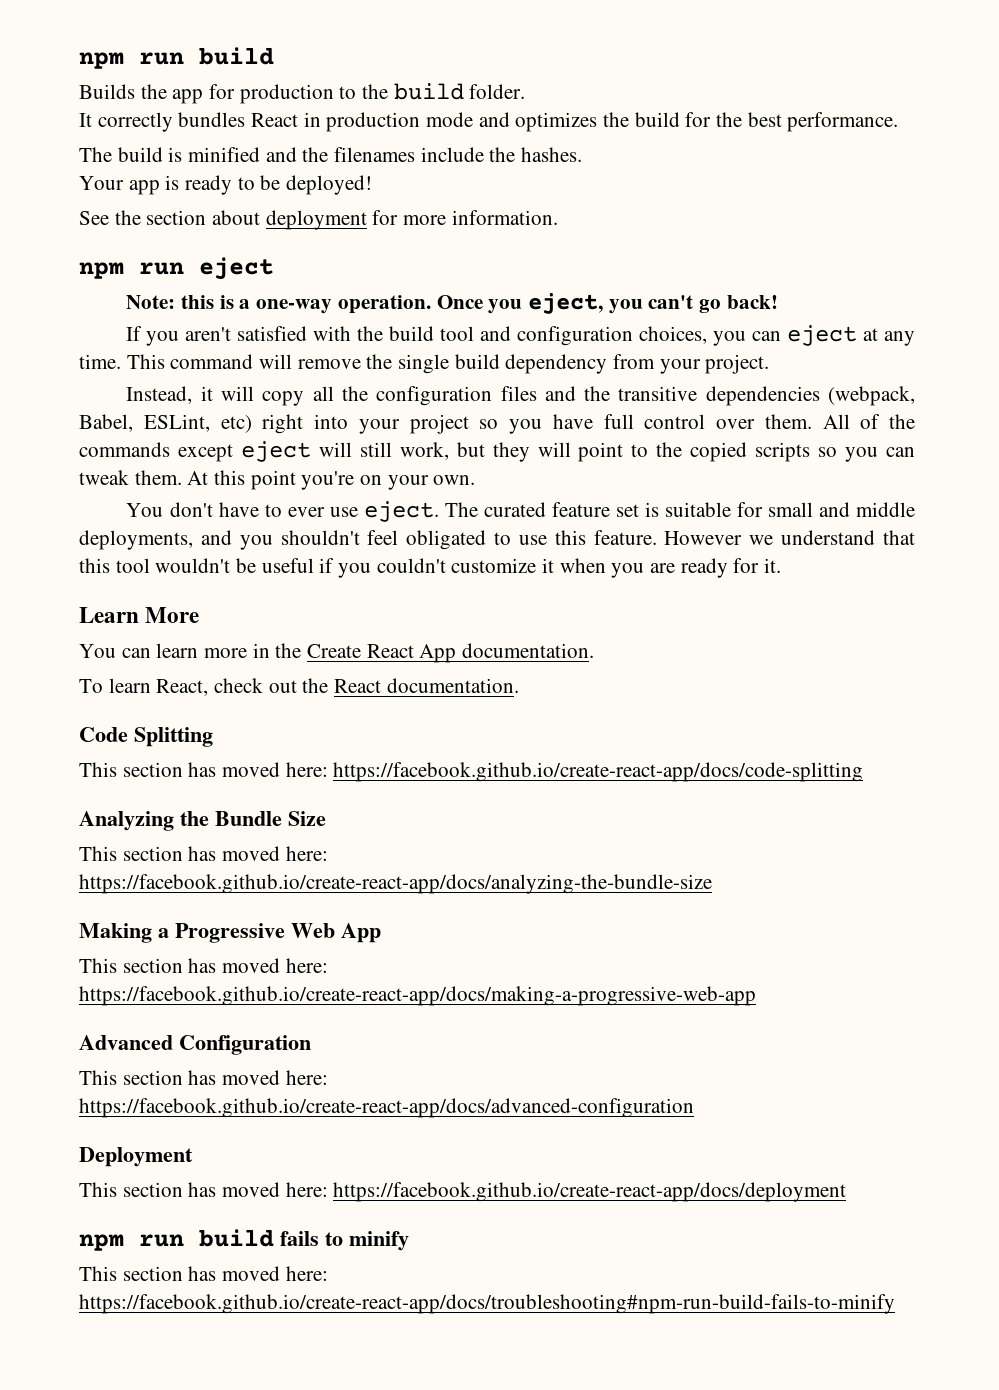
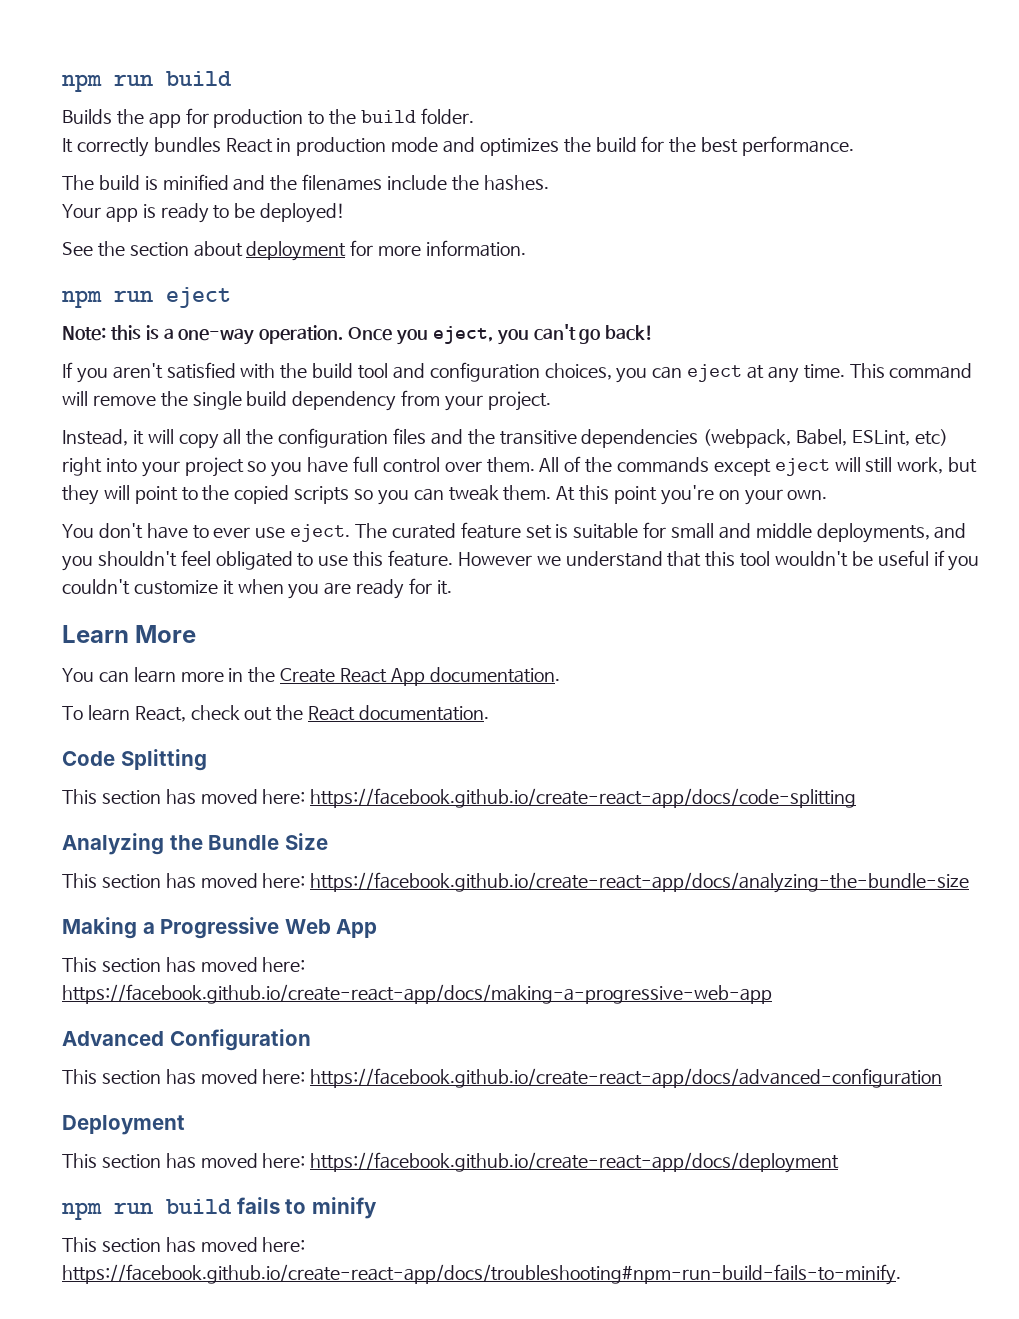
[79,1294,895,1314] https://facebook.github.io/create-react-app/docs/troubleshooting#npm-run-build-fails-to-minify -> [62,1264,901,1285] https://facebook.github.io/create-react-app/docs/troubleshooting#npm-run-build-fails-to-minify.

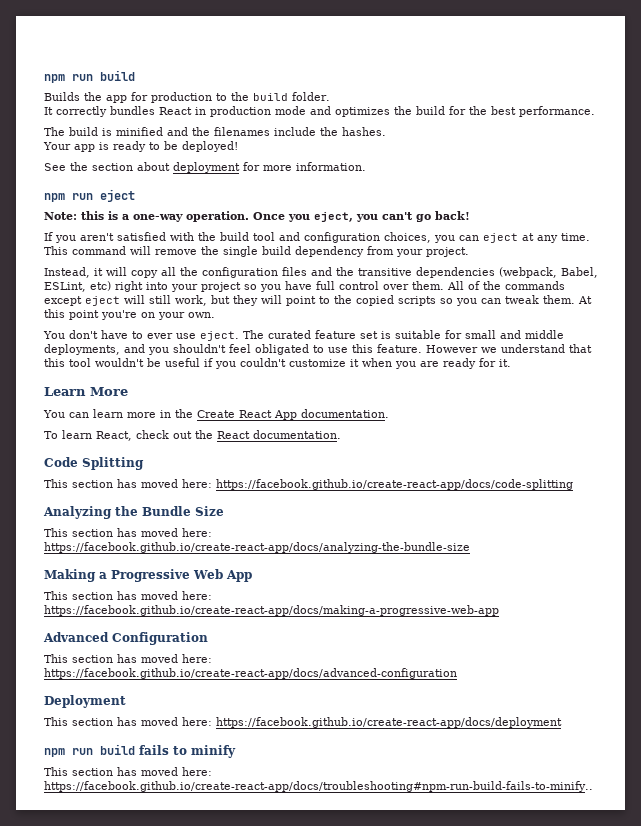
[62,1264,901,1285] https://facebook.github.io/create-react-app/docs/troubleshooting#npm-run-build-fails-to-minify. -> [44,781,593,792] https://facebook.github.io/create-react-app/docs/troubleshooting#npm-run-build-fails-to-minify..

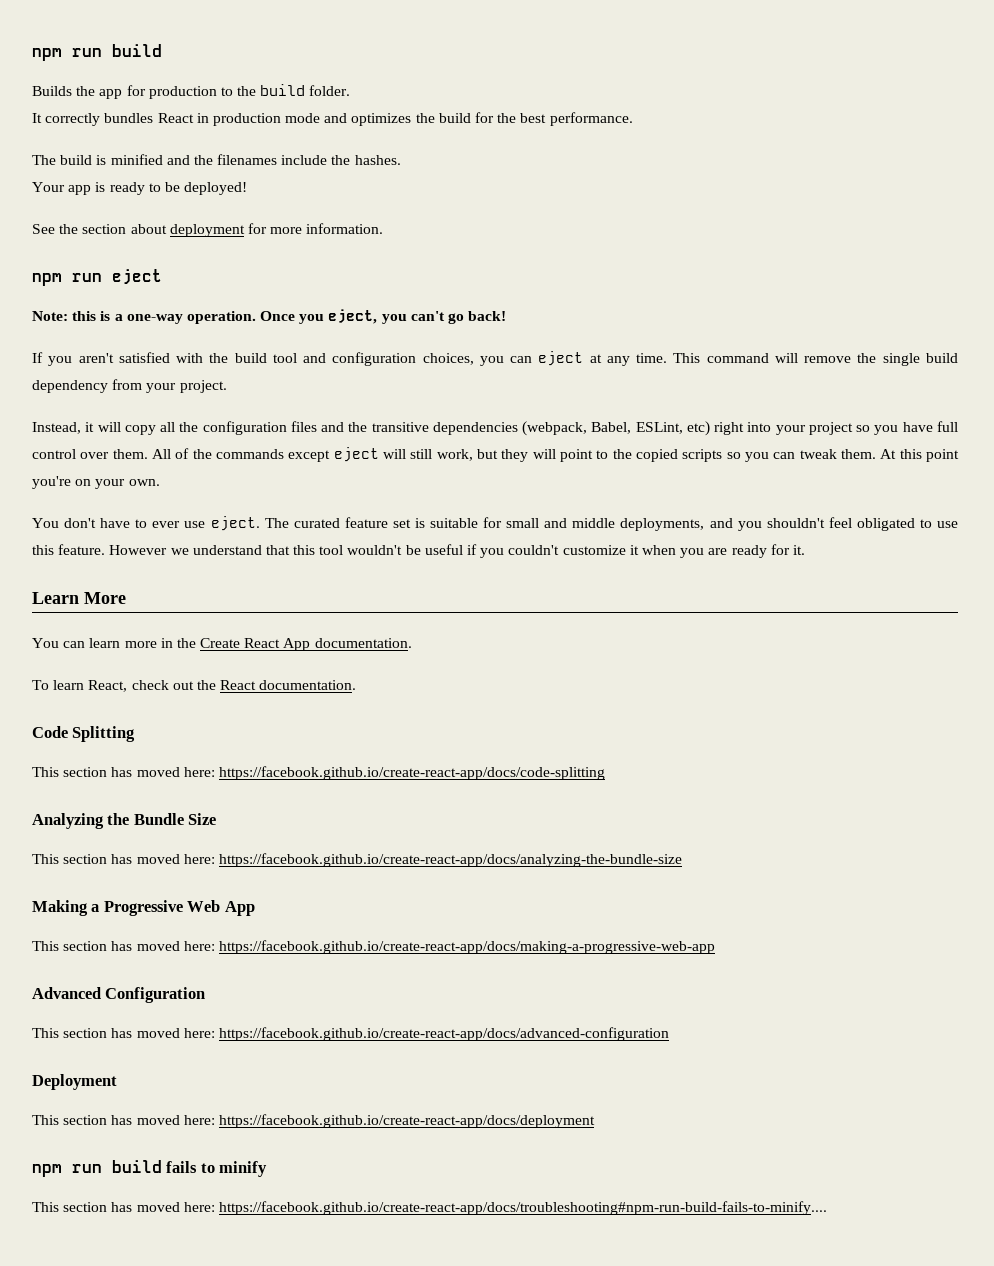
[44,781,593,792] https://facebook.github.io/create-react-app/docs/troubleshooting#npm-run-build-fails-to-minify.. -> [218,1201,827,1215] https://facebook.github.io/create-react-app/docs/troubleshooting#npm-run-build-fails-to-minify....

